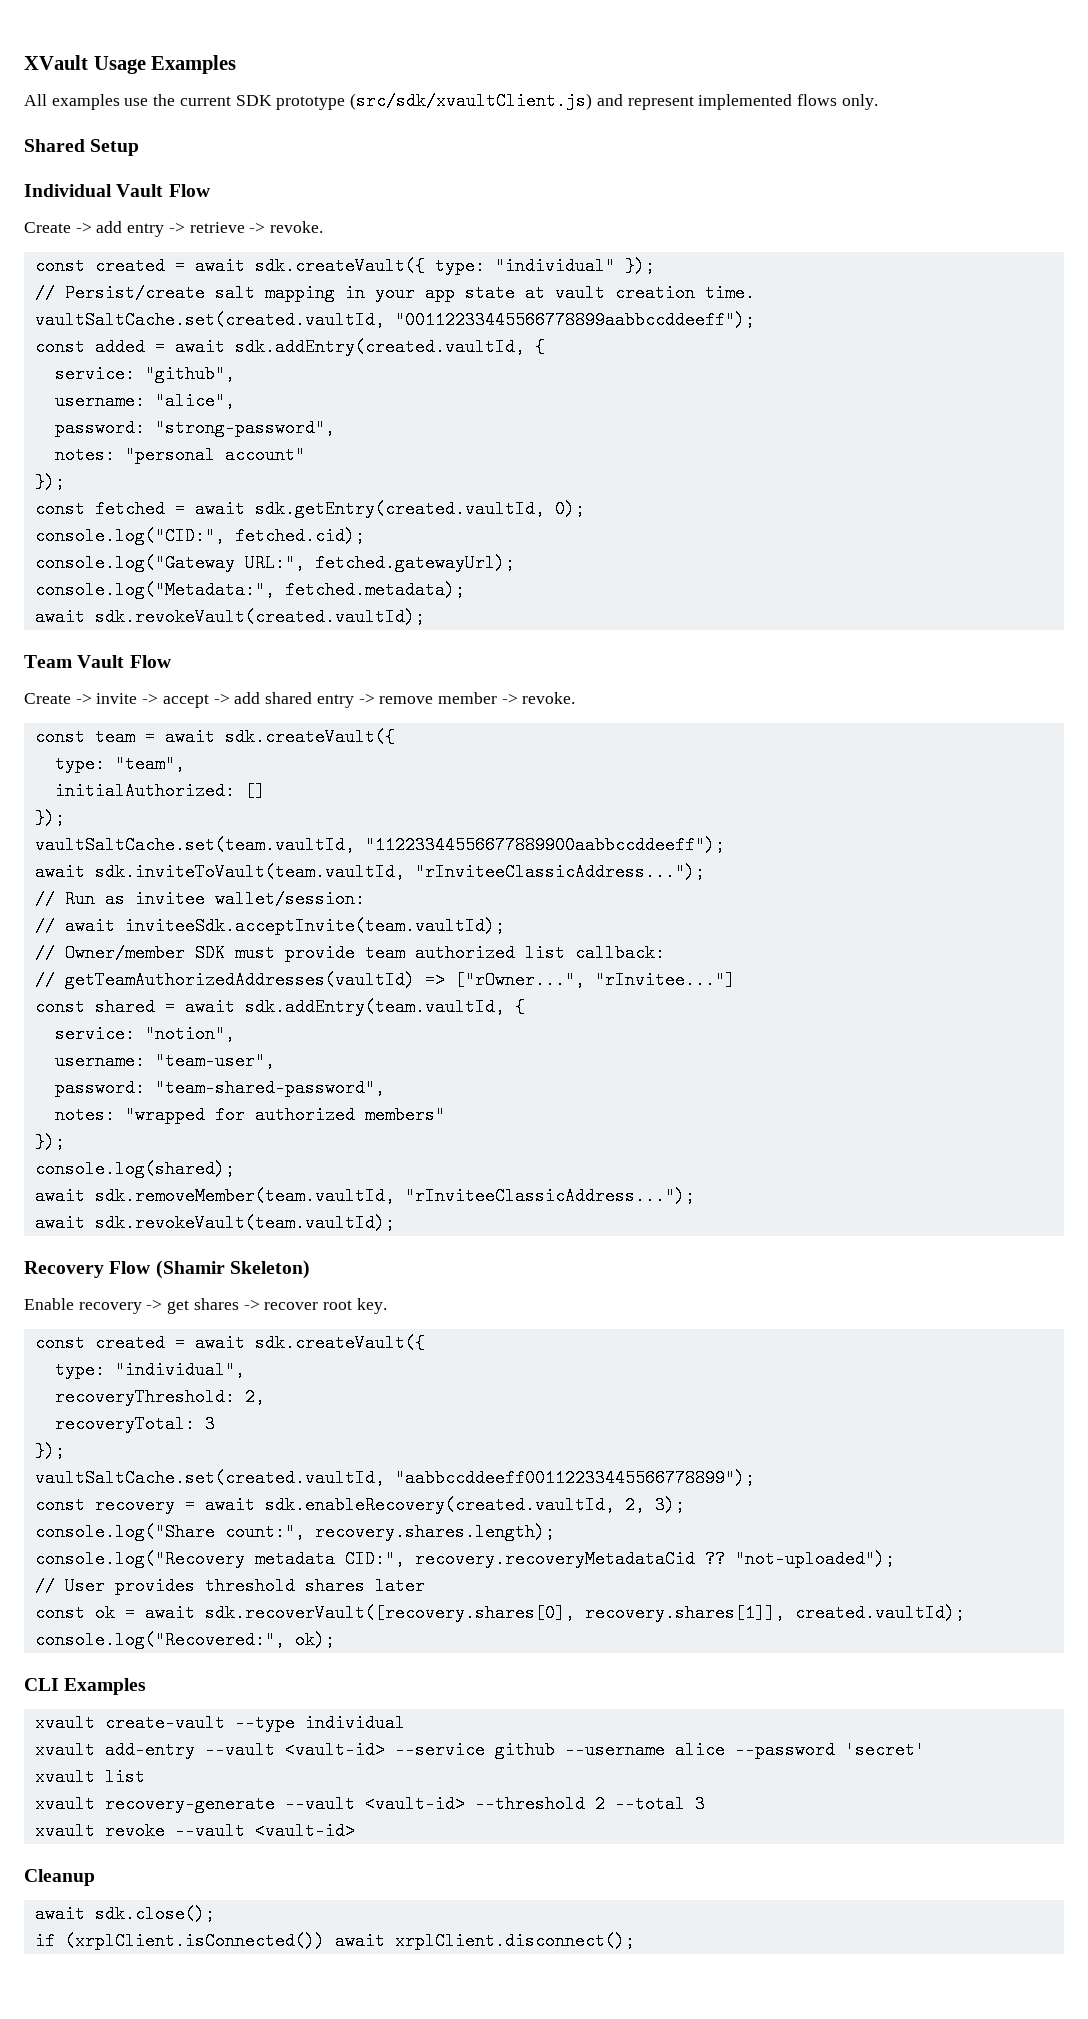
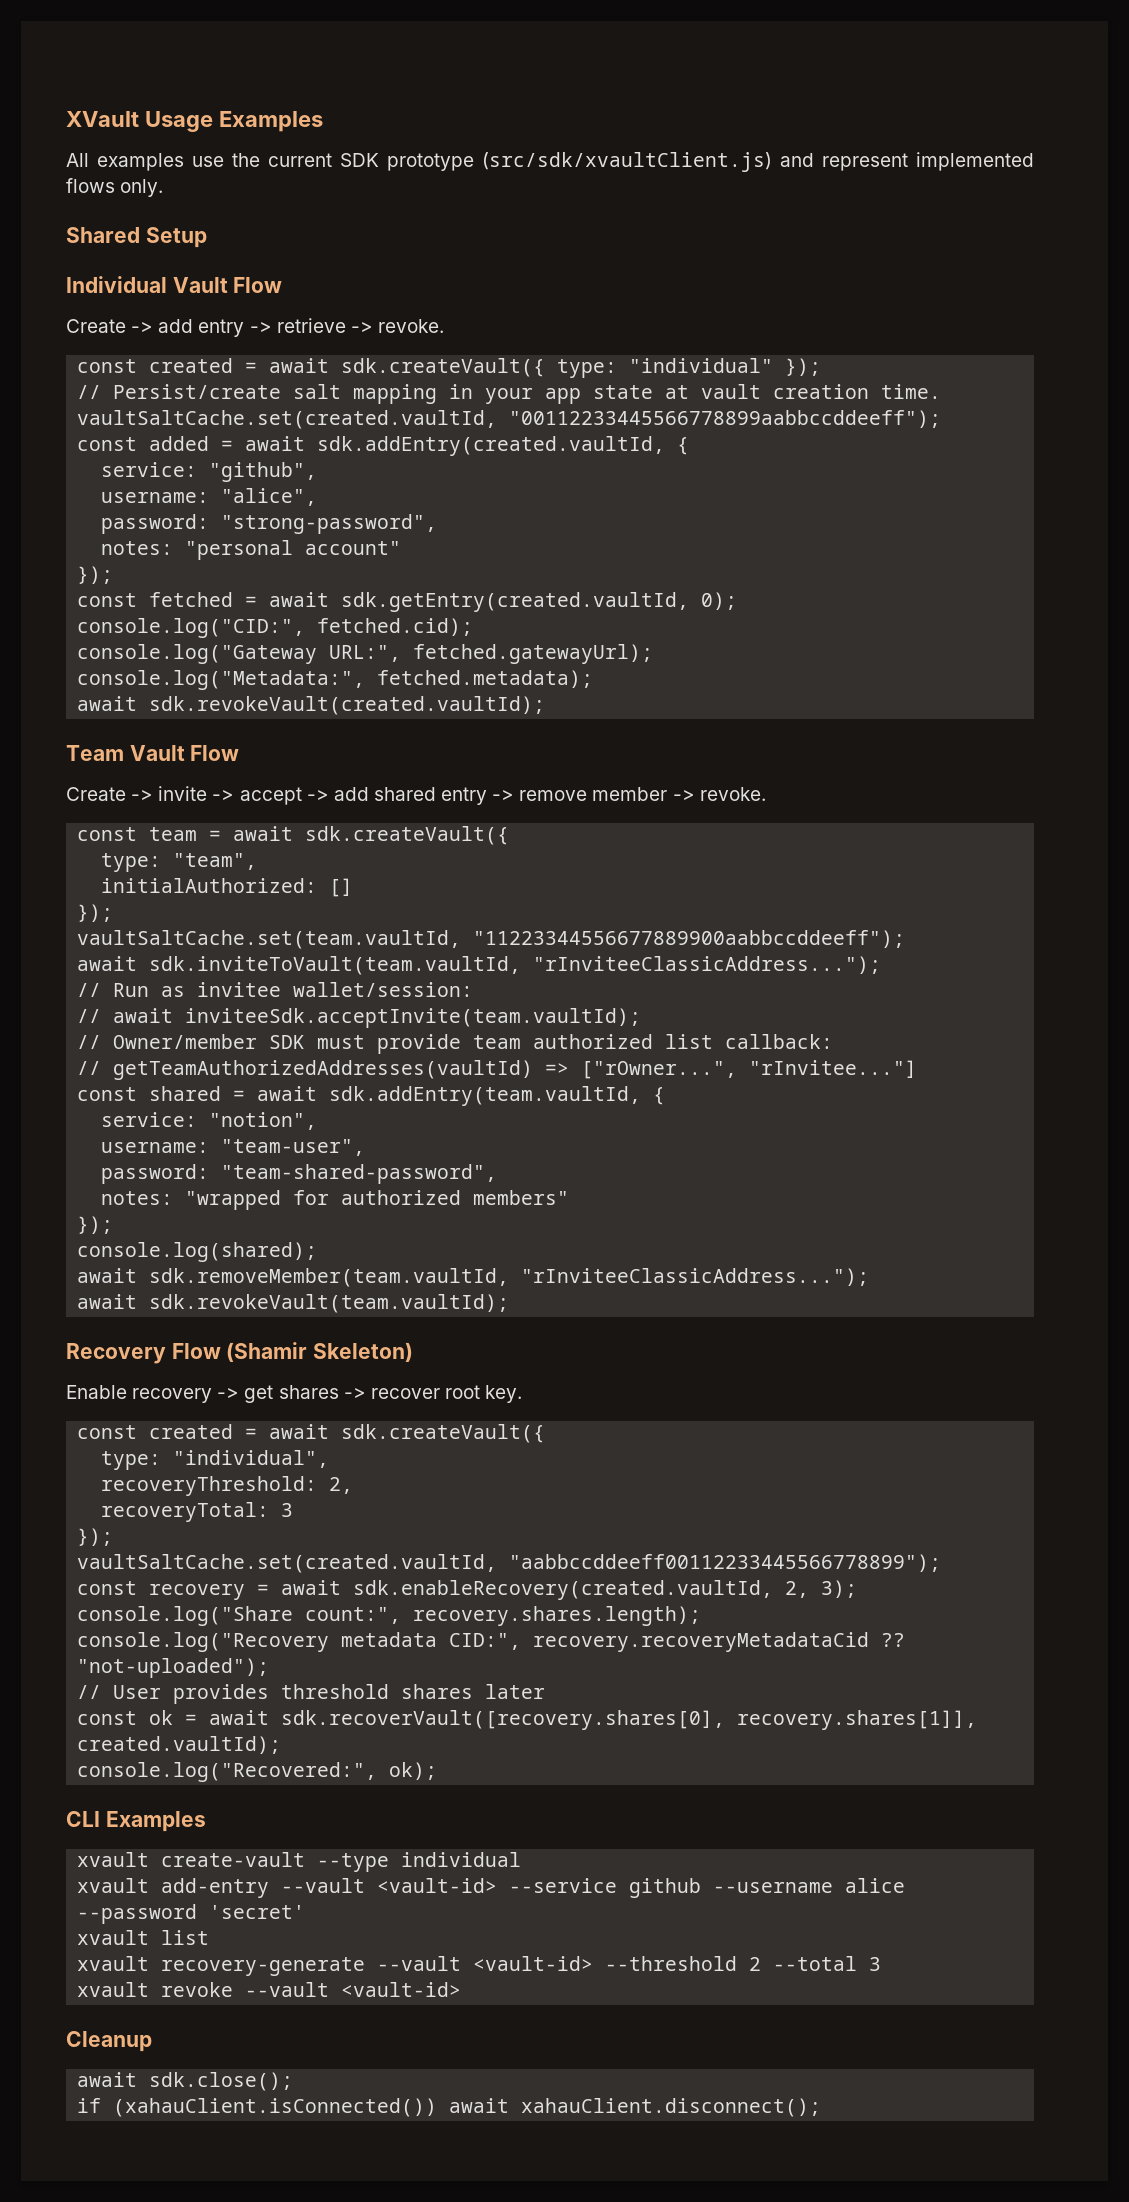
[64,1932,635,1950] (xrplClient.isConnected()) await xrplClient.disconnect(); -> [113,2098,822,2117] (xahauClient.isConnected()) await xahauClient.disconnect();

